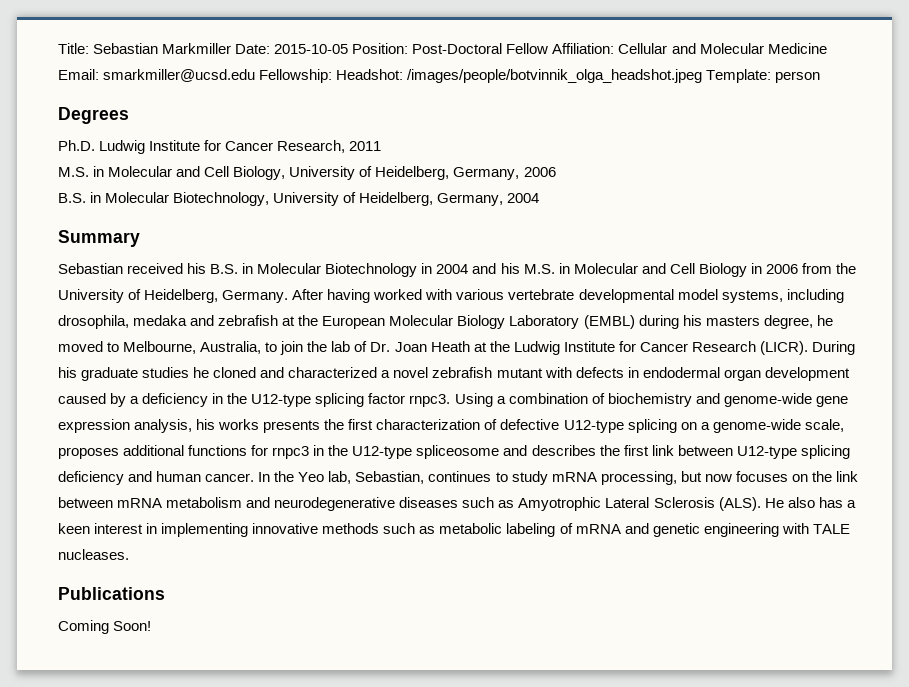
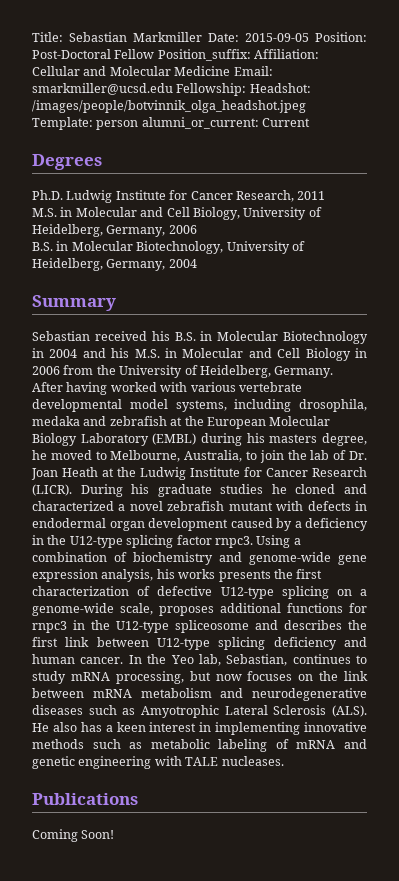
[274,44,349,54] 2015-10-05 -> [245,33,309,42] 2015-09-05
(549, 48) none -> [157,49,251,61] Position_suffix:
(821, 77) none -> [141,117,311,129] alumni_or_current: Current

